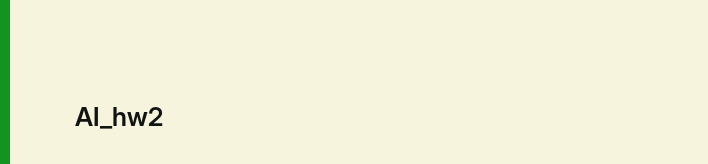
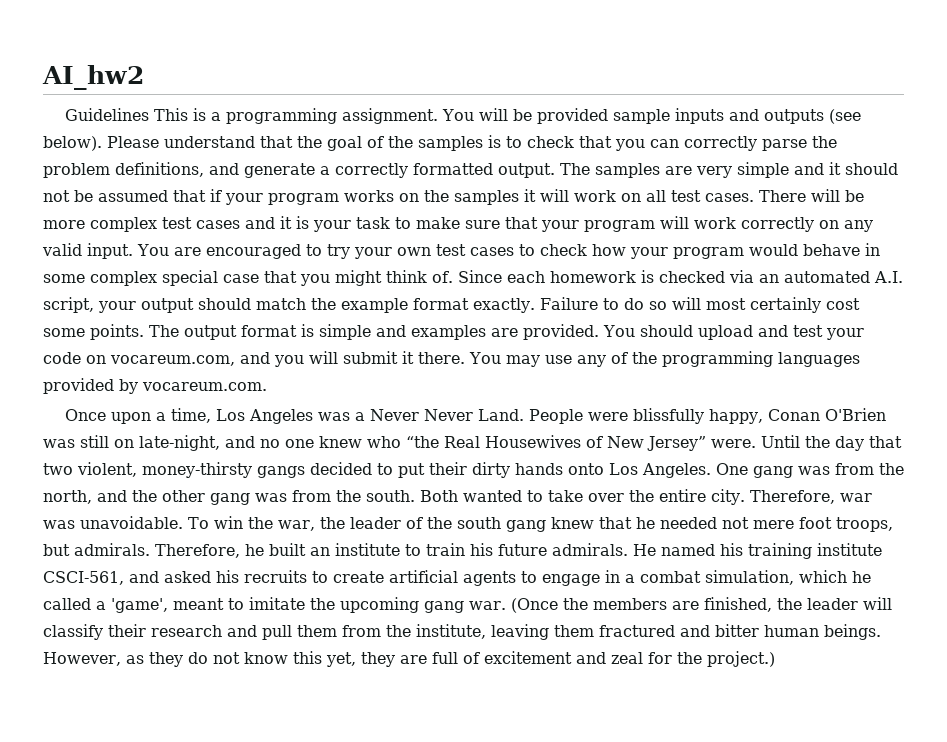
(163, 118) none -> [65,108,862,124] [43,135,837,151] [43,162,898,178] [43,189,864,205] [43,216,873,232] [42,243,880,259] [43,270,903,286] [43,297,860,313] [43,324,864,340] [43,351,860,367] [43,378,267,394] [65,408,887,424] [43,435,902,451] [43,462,904,478] [43,489,872,505] [43,516,893,532] [43,543,882,559] [43,570,871,586] [43,597,892,613] [43,624,881,640] [43,651,775,667] // Guidelines This is a programming assignment. You will be provided sample inputs and outputs (see below). Please understand that the goal of the samples is to check that you can correctly parse the problem definitions, and generate a correctly formatted output. The samples are very simple and it should not be assumed that if your program works on the samples it will work on all test cases. There will be more complex test cases and it is your task to make sure that your program will work correctly on any valid input. You are encouraged to try your own test cases to check how your program would behave in some complex special case that you might think of. Since each homework is checked via an automated A.I. script, your output should match the example format exactly. Failure to do so will most certainly cost some points. The output format is simple and examples are provided. You should upload and test your code on vocareum.com, and you will submit it there. You may use any of the programming languages provided by vocareum.com. // Once upon a time, Los Angeles was a Never Never Land. People were blissfully happy, Conan O'Brien was still on late-night, and no one knew who “the Real Housewives of New Jersey” were. Until the day that two violent, money-thirsty gangs decided to put their dirty hands onto Los Angeles. One gang was from the north, and the other gang was from the south. Both wanted to take over the entire city. Therefore, war was unavoidable. To win the war, the leader of the south gang knew that he needed not mere foot troops, but admirals. Therefore, he built an institute to train his future admirals. He named his training institute CSCI-561, and asked his recruits to create artificial agents to engage in a combat simulation, which he called a 'game', meant to imitate the upcoming gang war. (Once the members are finished, the leader will classify their research and pull them from the institute, leaving them fractured and bitter human beings. However, as they do not know this yet, they are full of excitement and zeal for the project.)

